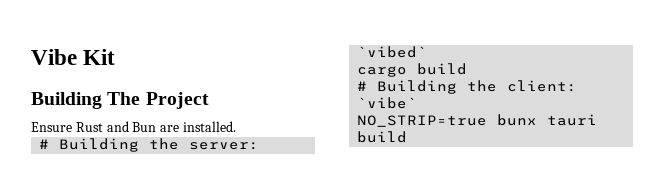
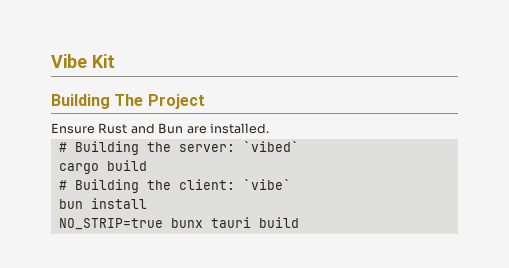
(418, 103) none -> [58,198,147,209] // bun install

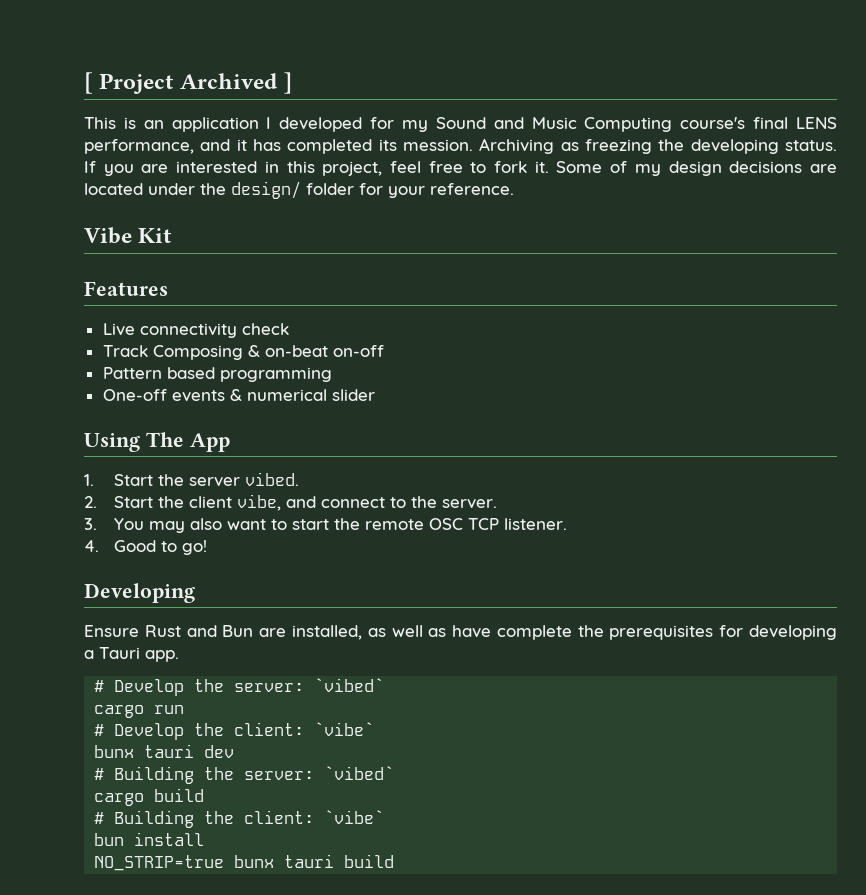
[51,54,115,68] [51,94,205,109] Vibe Kit // Building The Project -> [84,72,293,94] [84,117,837,132] [84,138,838,154] [84,161,838,176] [84,181,514,199] [84,227,173,244] [84,281,168,296] [102,323,289,338] [102,345,384,360] [102,367,332,382] [102,389,375,402] [84,432,230,452] [84,472,299,487] [84,494,497,511] [84,518,567,533] [84,540,207,555] [84,583,195,603] [ Project Archived ] // This is an application I developed for my Sound and Music Computing course's final LENS performance, and it has completed its mession. Archiving as freezing the developing status. If you are interested in this project, feel free to fork it. Some of my design decisions are located under the design/ folder for your reference. // Vibe Kit // Features // Live connectivity check // Track Composing & on-beat on-off // Pattern based programming // One-off events & numerical slider // Using The App // 1. Start the server vibed. // 2. Start the client vibe, and connect to the server. // 3. You may also want to start the remote OSC TCP listener. // 4. Good to go! // Developing
[209,123,269,134] installed. -> [291,625,838,640] [84,647,179,662] [94,678,385,696] [94,705,185,718] [94,722,375,740] [94,744,235,758] installed, as well as have complete the prerequisites for developing a Tauri app. // # Develop the server: `vibed` // cargo run // # Develop the client: `vibe` // bunx tauri dev

